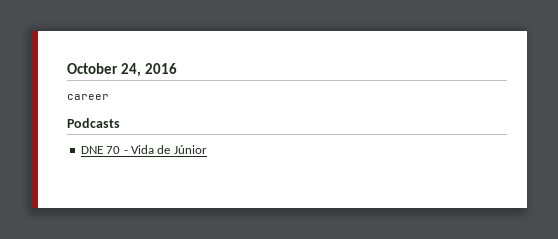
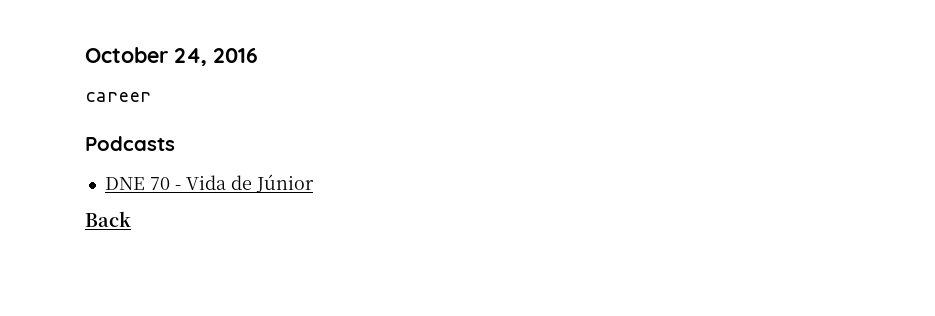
(207, 149) none -> [85,211,131,227] // Back

